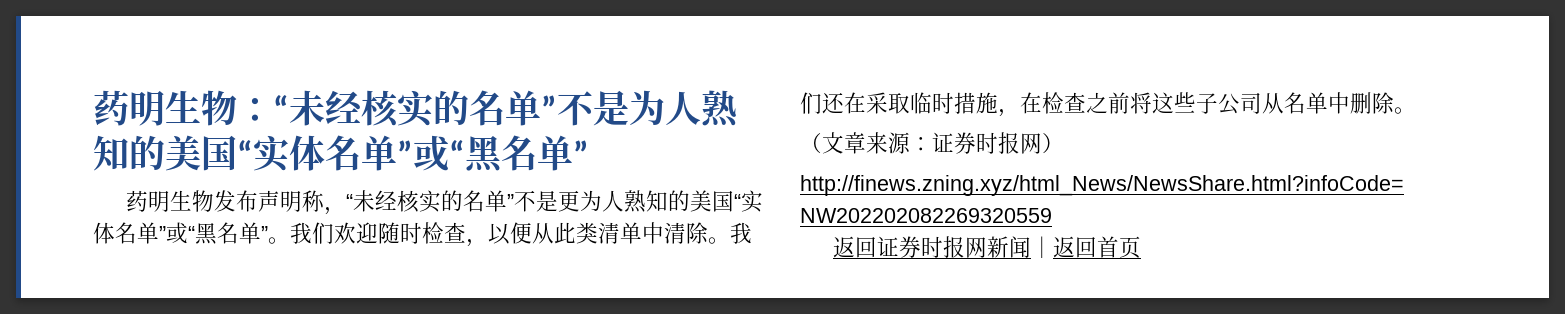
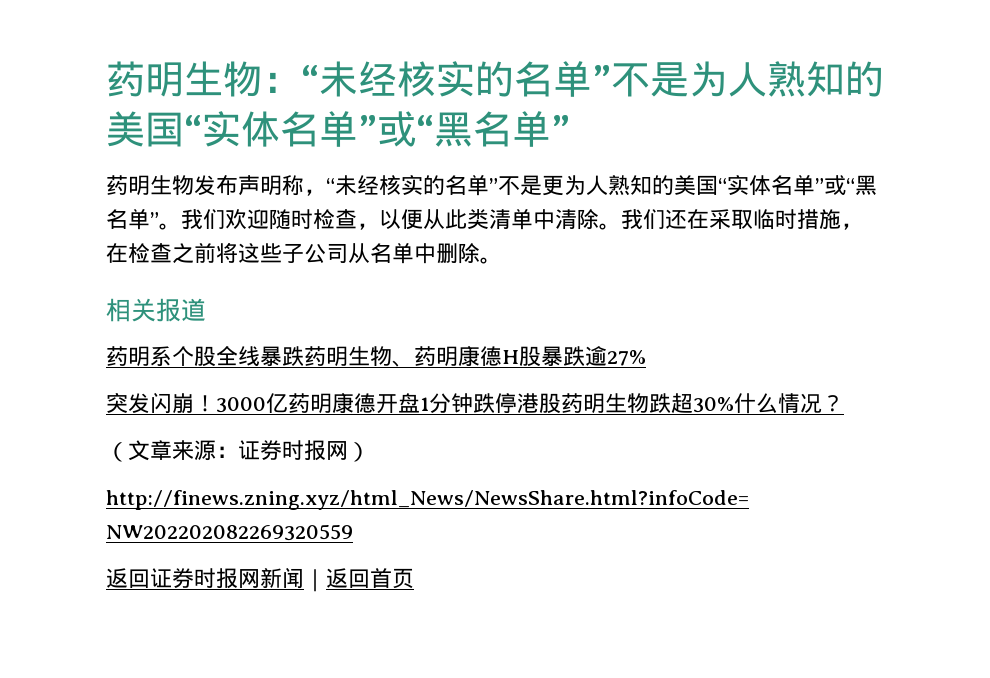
(1416, 110) none -> [106,298,206,322] [106,346,646,367] [106,392,844,414] // 相关报道 // 药明系个股全线暴跌药明生物、药明康德H股暴跌逾27% // 突发闪崩！3000亿药明康德开盘1分钟跌停港股药明生物跌超30%什么情况？

